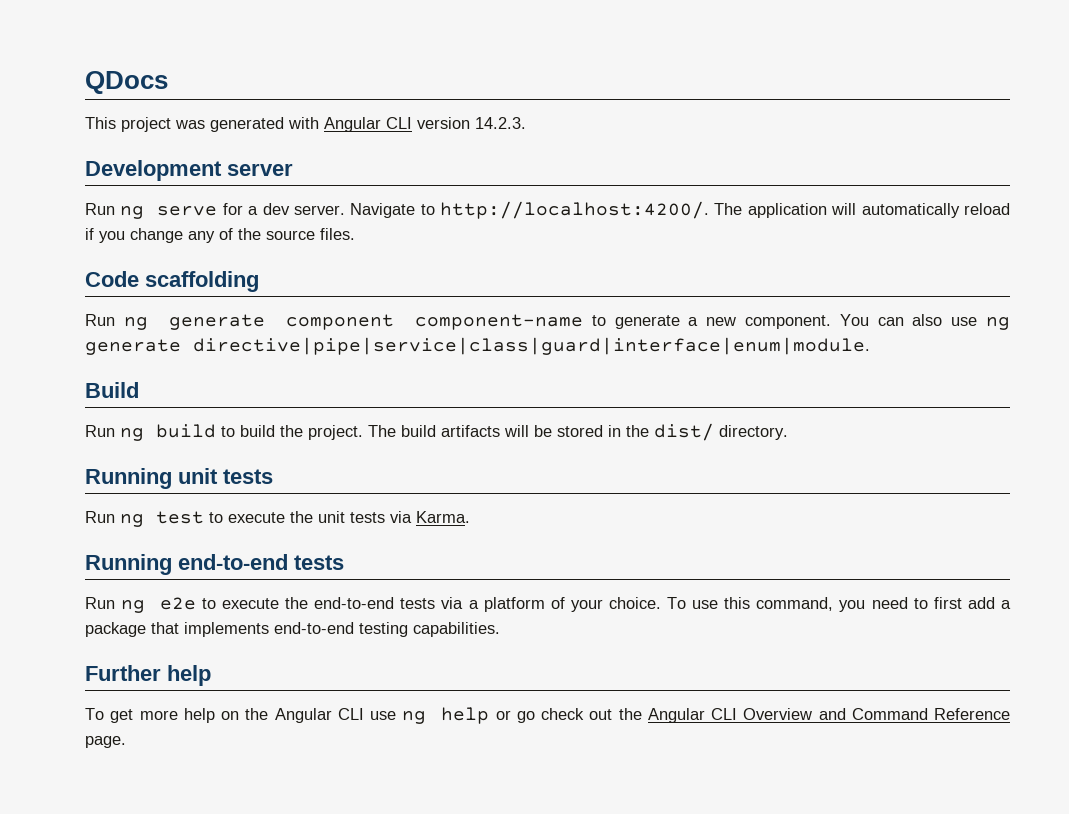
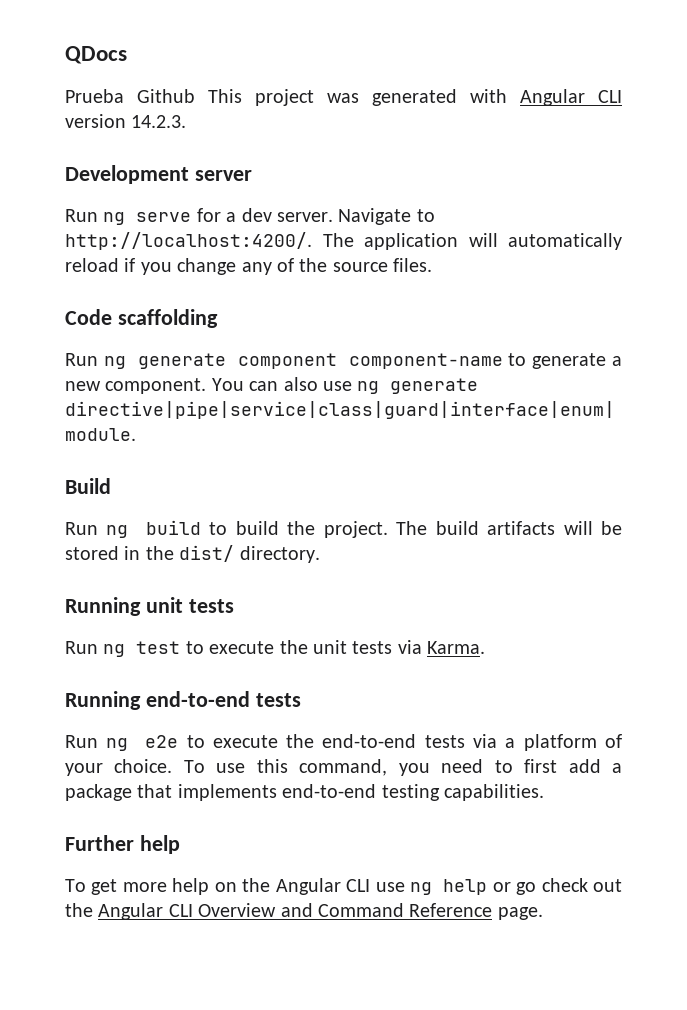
(168, 82) none -> [65,89,195,103] Prueba Github

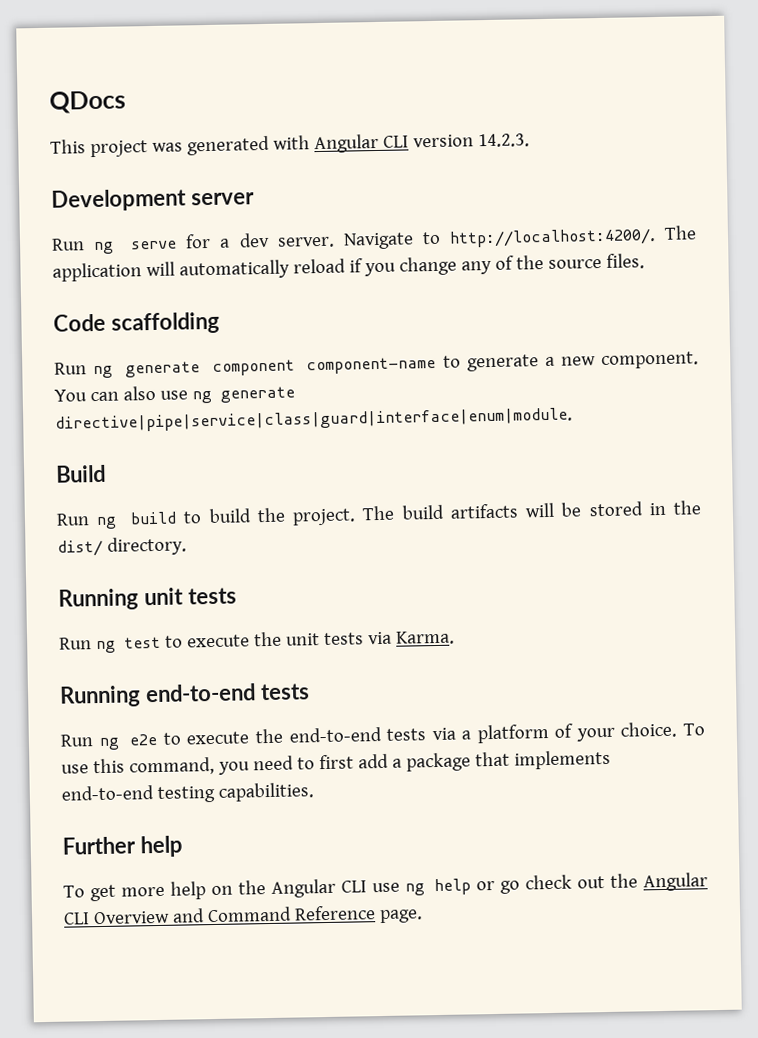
[65,89,195,103] Prueba Github -> (126, 102) none

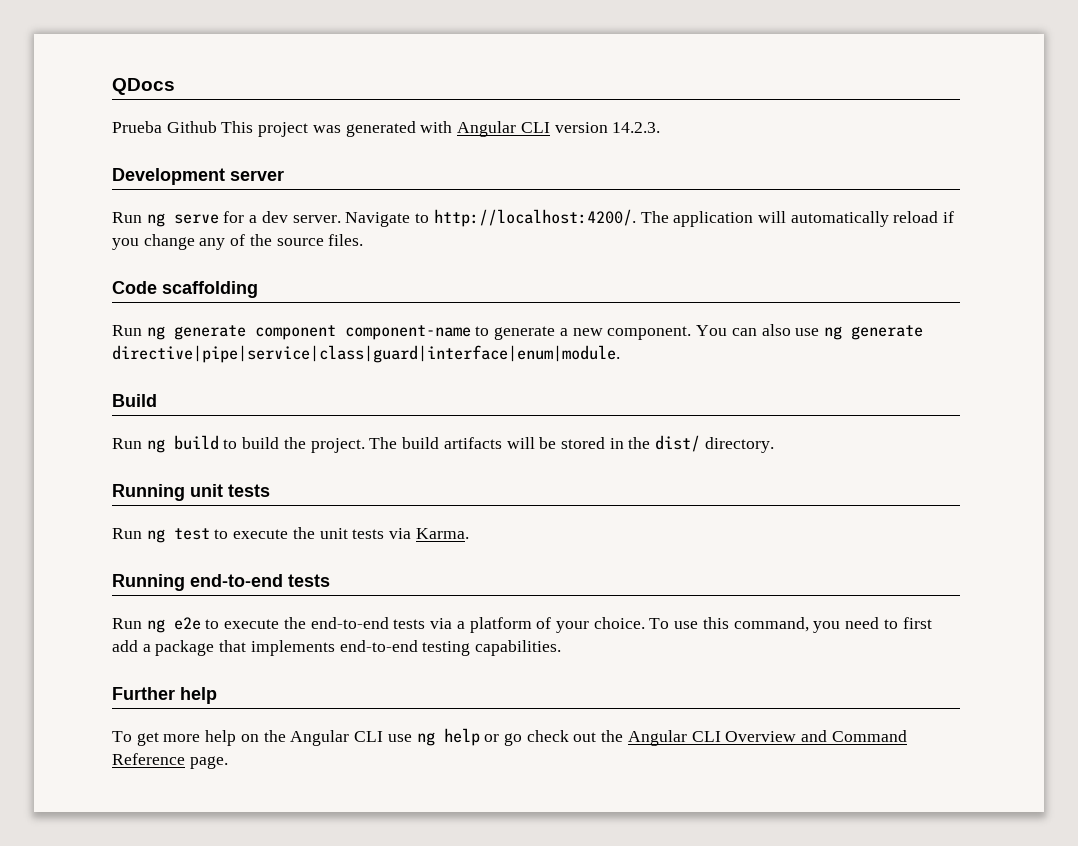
(126, 102) none -> [112,121,217,133] Prueba Github

